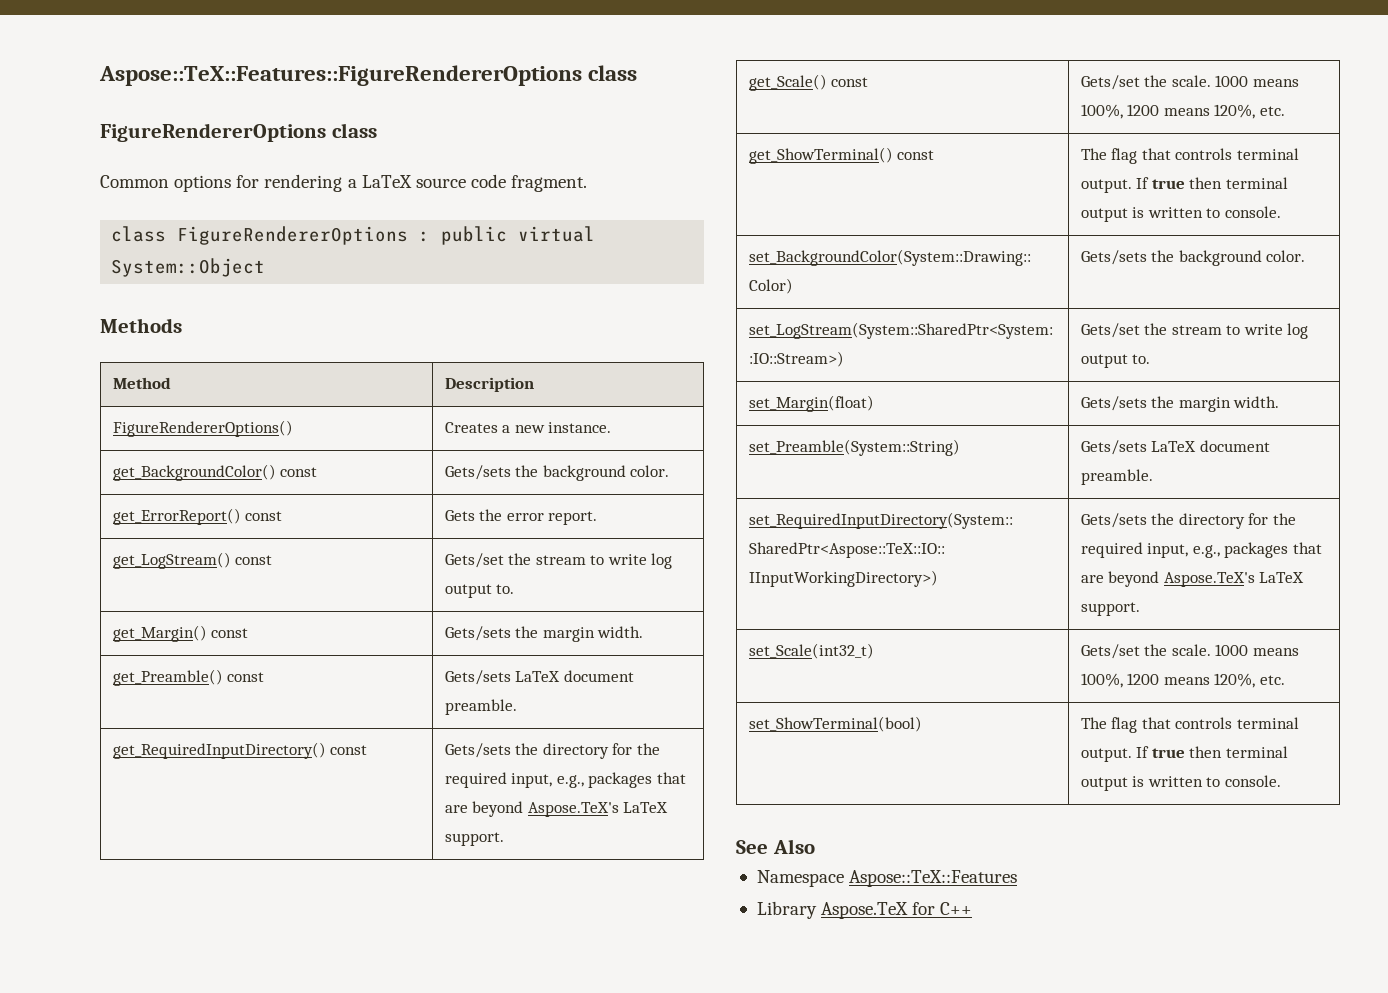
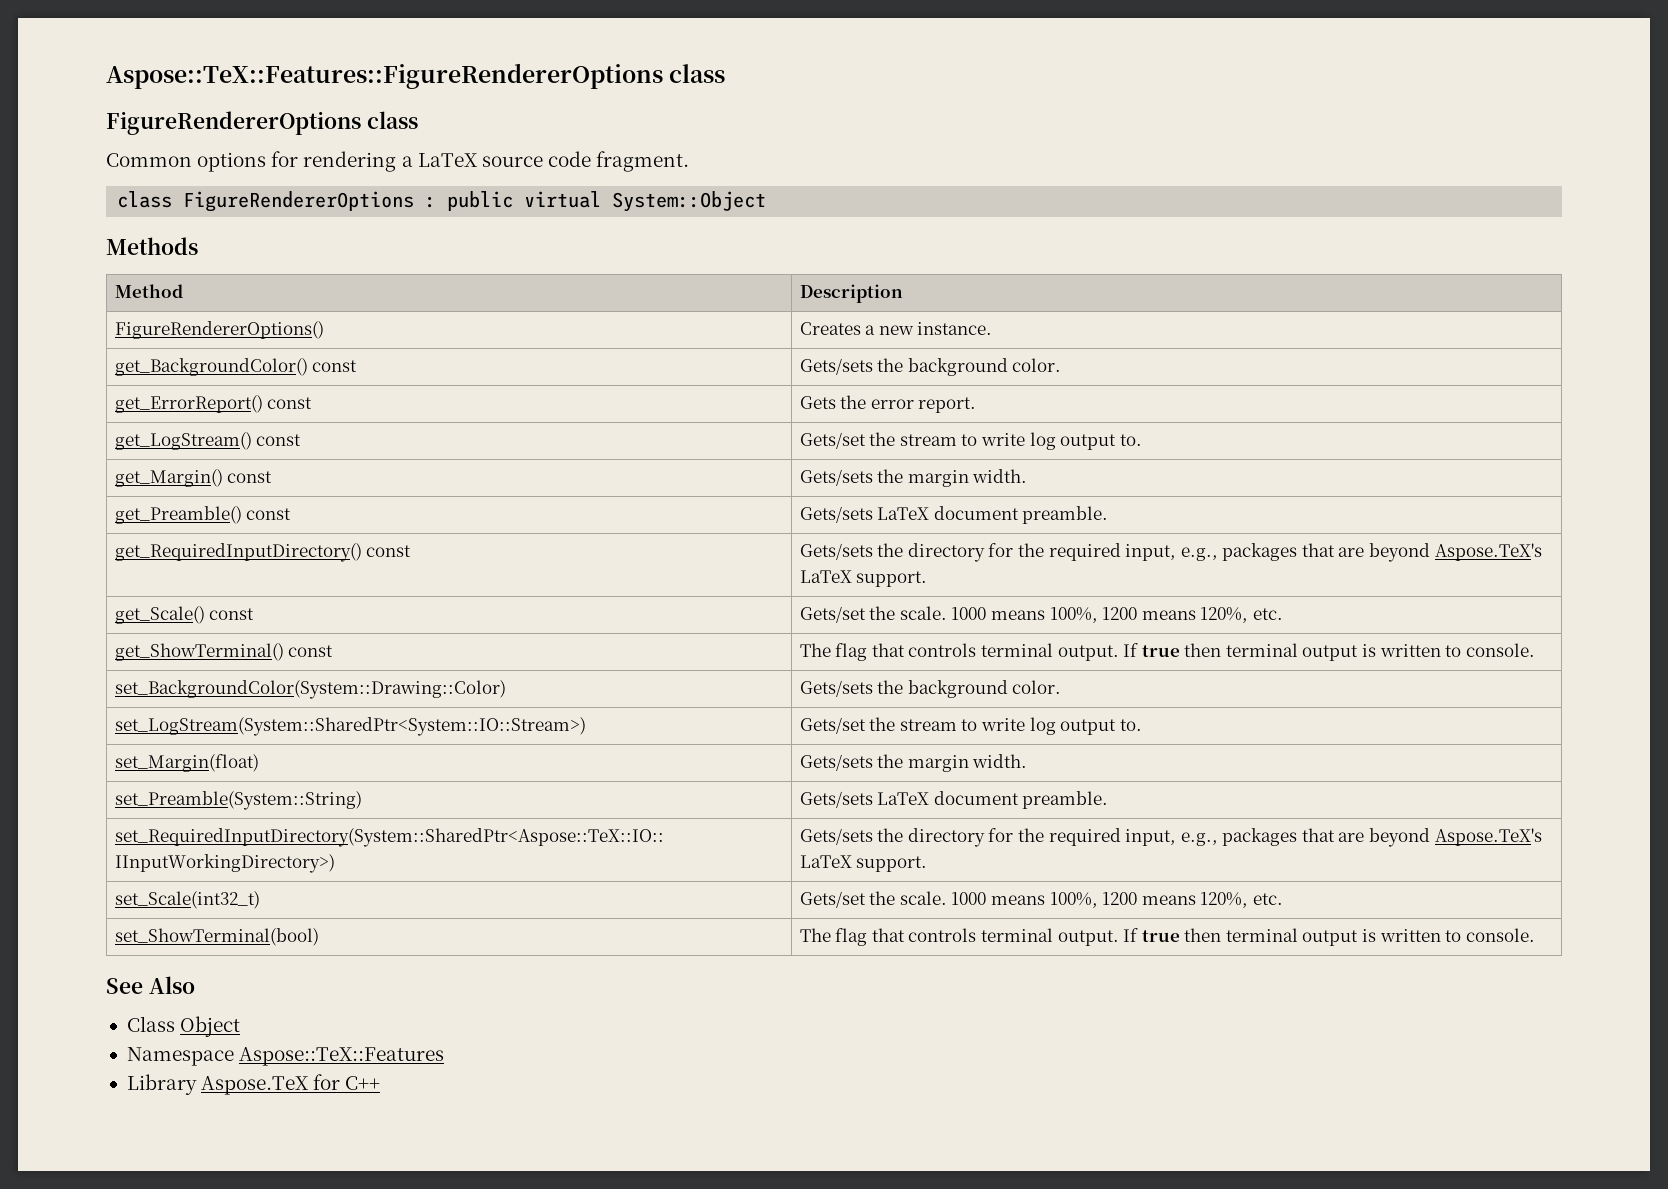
(815, 846) none -> [126,1016,241,1037] // Class Object

